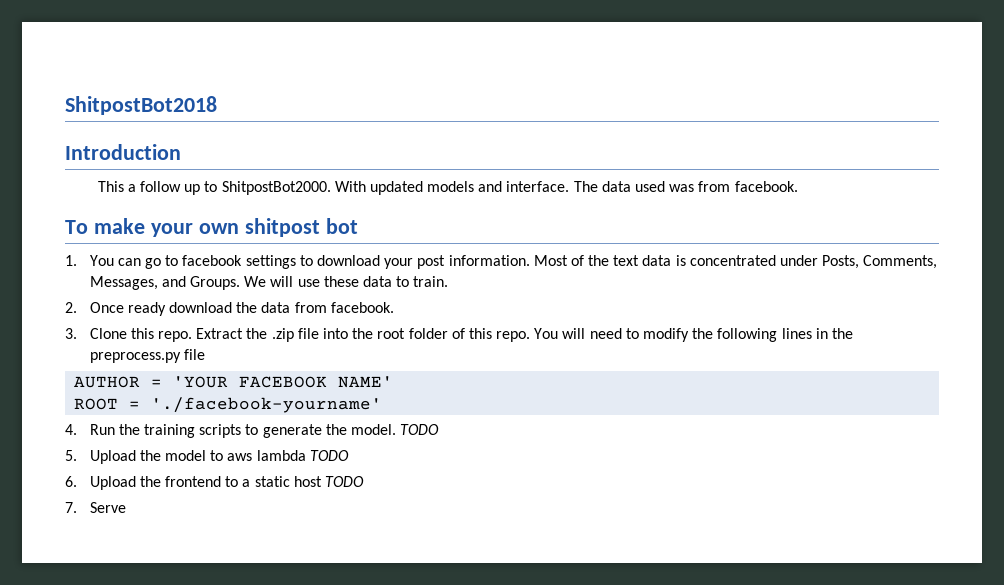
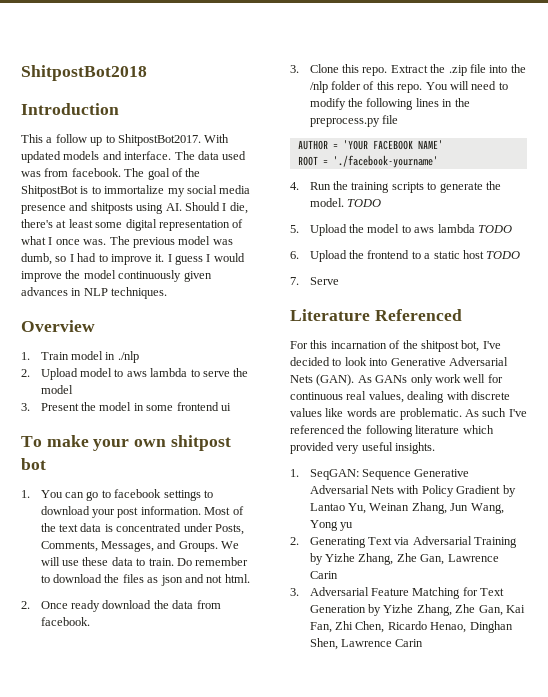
[221,181,331,195] ShitpostBot2000. -> [117,134,201,146] ShitpostBot2017.
(798, 186) none -> [124,168,201,180] [21,185,251,197] [21,202,248,214] [21,219,244,231] [21,236,233,248] [21,253,245,265] [21,270,212,282] [21,287,168,299] [21,320,95,332] [21,351,139,363] [21,368,249,380] [40,385,73,394] [21,402,231,411] The goal of the ShitpostBot is to immortalize my social media presence and shitposts using AI. Should I die, there's at least some digital representation of what I once was. The previous model was dumb, so I had to improve it. I guess I would improve the model continuously given advances in NLP techniques. // Overview // 1. Train model in ./nlp // 2. Upload model to aws lambda to serve the model // 3. Present the model in some frontend ui
(449, 281) none -> [176,557,249,566] [40,574,250,586] Do remember to download the files as json and not html.
[377,328,406,339] root -> [309,81,328,93] /nlp
(126, 507) none -> [290,309,462,321] [290,340,501,352] [290,357,508,366] [290,374,503,386] [290,391,510,403] [290,408,527,420] [290,425,494,437] [290,442,436,454] [290,469,470,480] [309,485,516,497] [309,502,504,514] [309,520,354,531] [290,536,518,548] [309,553,499,565] [309,571,338,579] [290,587,505,599] [309,604,525,616] [309,621,513,633] [309,638,424,650] // Literature Referenced // For this incarnation of the shitpost bot, I've decided to look into Generative Adversarial Nets (GAN). As GANs only work well for continuous real values, dealing with discrete values like words are problematic. As such I've referenced the following literature which provided very useful insights. // 1. SeqGAN: Sequence Generative Adversarial Nets with Policy Gradient by Lantao Yu, Weinan Zhang, Jun Wang, Yong yu // 2. Generating Text via Adversarial Training by Yizhe Zhang, Zhe Gan, Lawrence Carin // 3. Adversarial Feature Matching for Text Generation by Yizhe Zhang, Zhe Gan, Kai Fan, Zhi Chen, Ricardo Henao, Dinghan Shen, Lawrence Carin

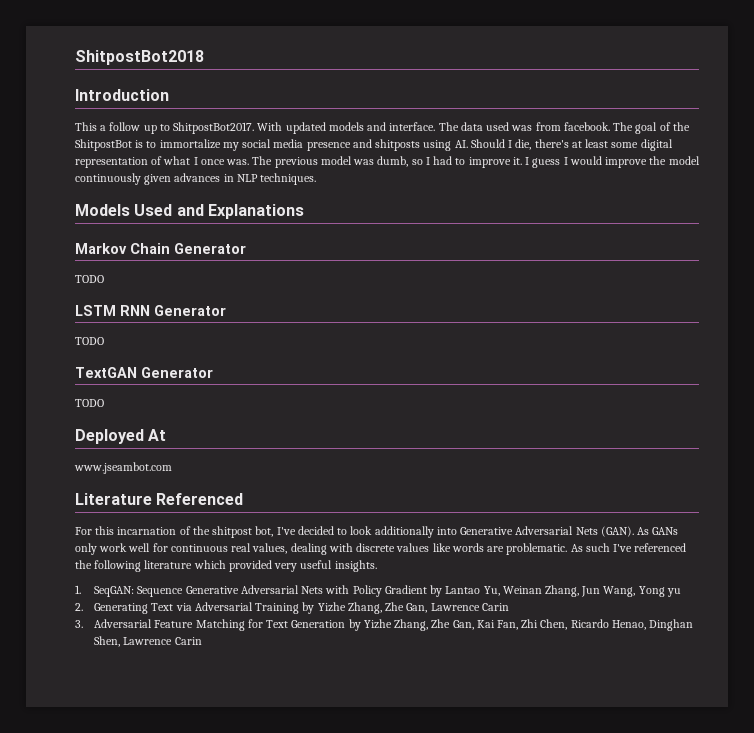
[21,320,95,332] [21,351,139,363] [21,368,249,380] [40,385,73,394] [21,402,231,411] [21,435,231,451] [21,458,46,470] [21,489,213,501] [40,506,244,518] [40,523,244,535] [40,540,240,552] [40,557,249,566] [40,574,250,586] [21,600,221,612] [40,617,90,626] [290,64,526,76] [309,81,508,93] [309,98,470,110] [309,115,399,127] [297,140,443,150] [297,155,438,168] [290,181,501,193] [309,198,382,207] [290,224,512,236] [290,250,521,262] [290,277,339,285] Overview // 1. Train model in ./nlp // 2. Upload model to aws lambda to serve the model // 3. Present the model in some frontend ui // To make your own shitpost bot // 1. You can go to facebook settings to download your post information. Most of the text data is concentrated under Posts, Comments, Messages, and Groups. We will use these data to train. Do remember to download the files as json and not html. // 2. Once ready download the data from facebook. // 3. Clone this repo. Extract the .zip file into the /nlp folder of this repo. You will need to modify the following lines in the preprocess.py file // AUTHOR = 'YOUR FACEBOOK NAME' // ROOT = './facebook-yourname' // 4. Run the training scripts to generate the model. TODO // 5. Upload the model to aws lambda TODO // 6. Upload the frontend to a static host TODO // 7. Serve -> [75,204,304,219] [75,243,246,254] [75,275,104,283] [75,305,226,316] [75,337,104,345] [75,367,213,378] [75,399,104,407] [75,429,167,444] [74,462,172,474] Models Used and Explanations // Markov Chain Generator // TODO // LSTM RNN Generator // TODO // TextGAN Generator // TODO // Deployed At // www.jseambot.com
(367, 361) none -> [374,526,434,538] additionally

